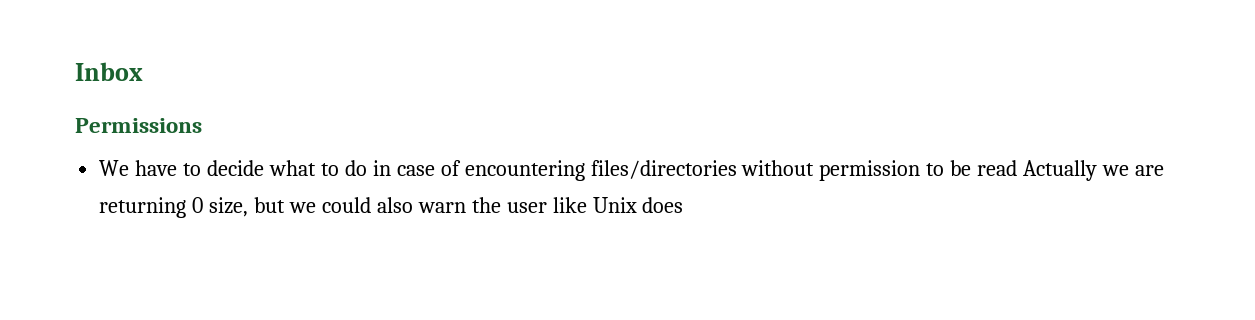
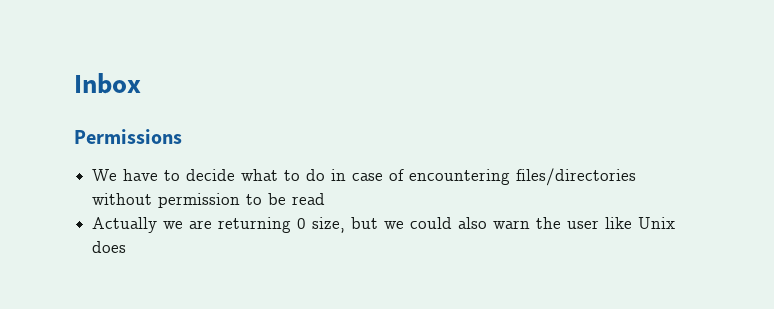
(1018, 168) none -> (326, 199) //

